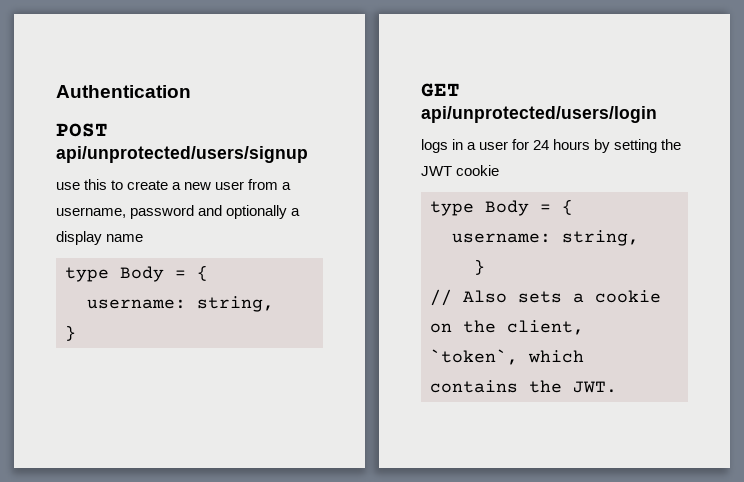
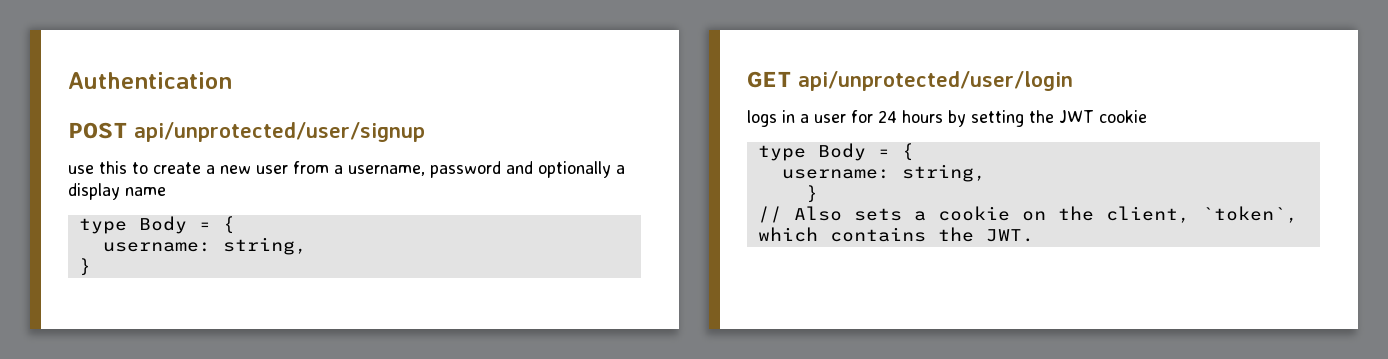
[56,146,308,163] api/unprotected/users/signup -> [134,122,425,142] api/unprotected/user/signup
[421,106,657,123] api/unprotected/users/login -> [798,71,1073,91] api/unprotected/user/login

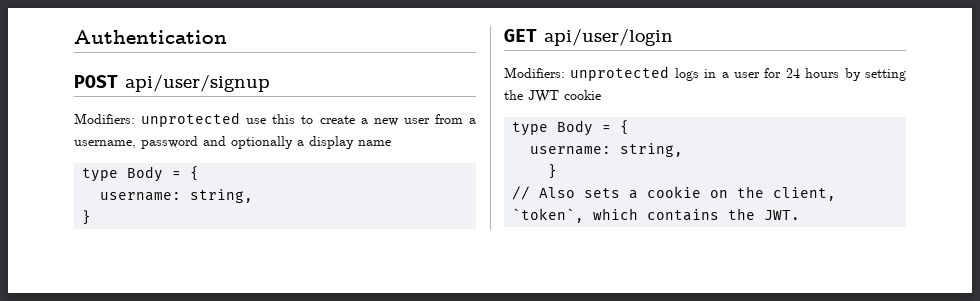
[134,122,425,142] api/unprotected/user/signup // -> [125,74,270,92] [74,112,241,127] api/user/signup // Modifiers: unprotected
[798,71,1073,91] api/unprotected/user/login // -> [544,28,673,46] [504,66,670,81] api/user/login // Modifiers: unprotected

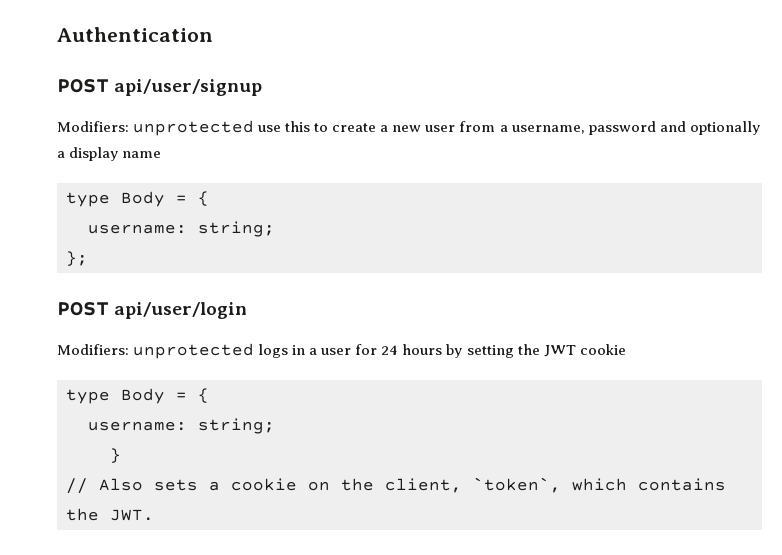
[190,189,254,203] [82,210,92,225] [504,29,537,42] string, // } // GET -> [198,221,275,237] [66,251,88,266] [57,302,109,316] string; // }; // POST
[620,143,684,157] string, -> [198,418,275,434] string;

